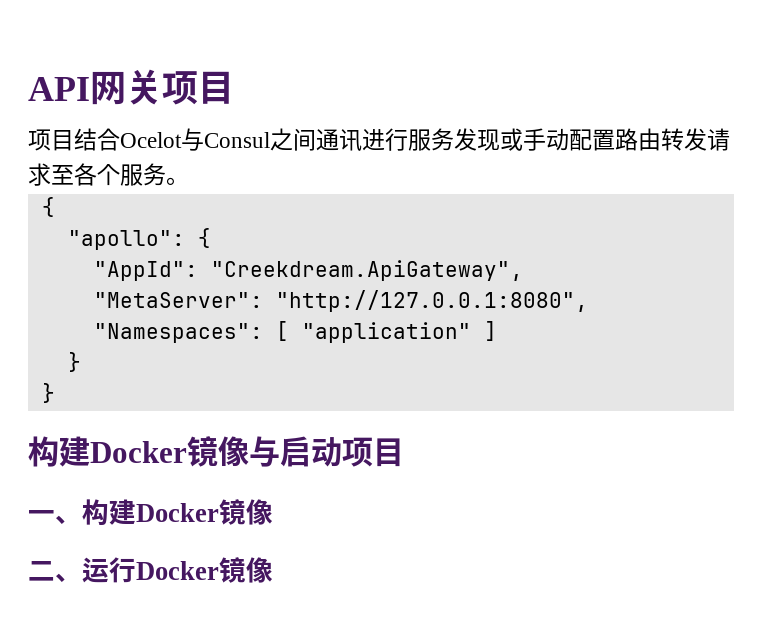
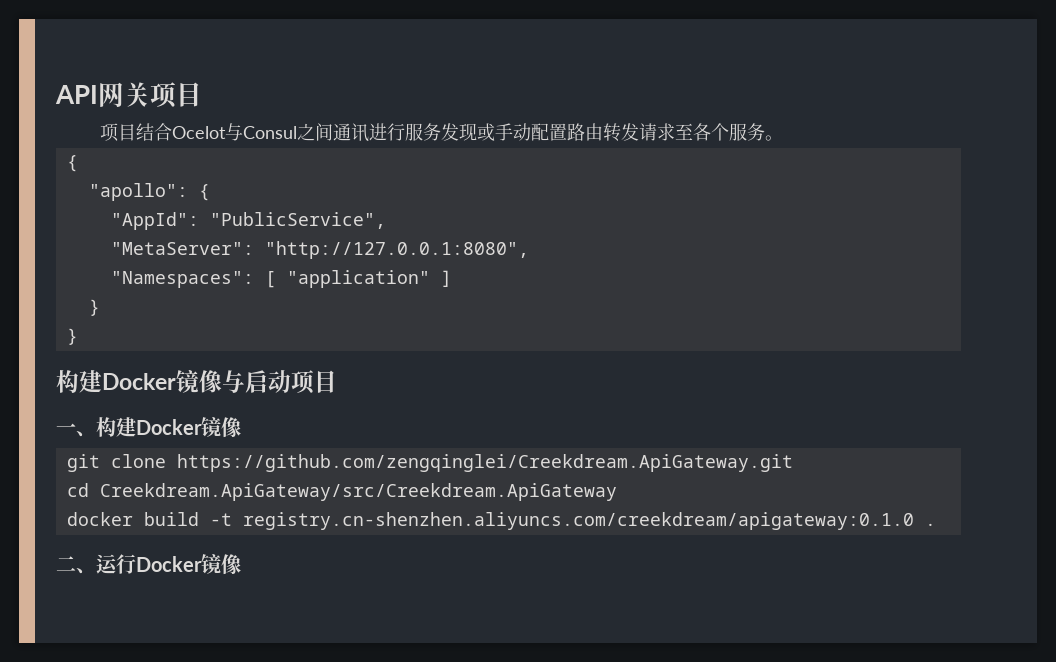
[210,260,523,281] "Creekdream.ApiGateway", -> [209,212,386,229] "PublicService",
(273, 512) none -> [66,454,793,472] [66,483,617,501] [66,512,936,530] // git clone https://github.com/zengqinglei/Creekdream.ApiGateway.git // cd Creekdream.ApiGateway/src/Creekdream.ApiGateway // docker build -t registry.cn-shenzhen.aliyuncs.com/creekdream/apigateway:0.1.0 .

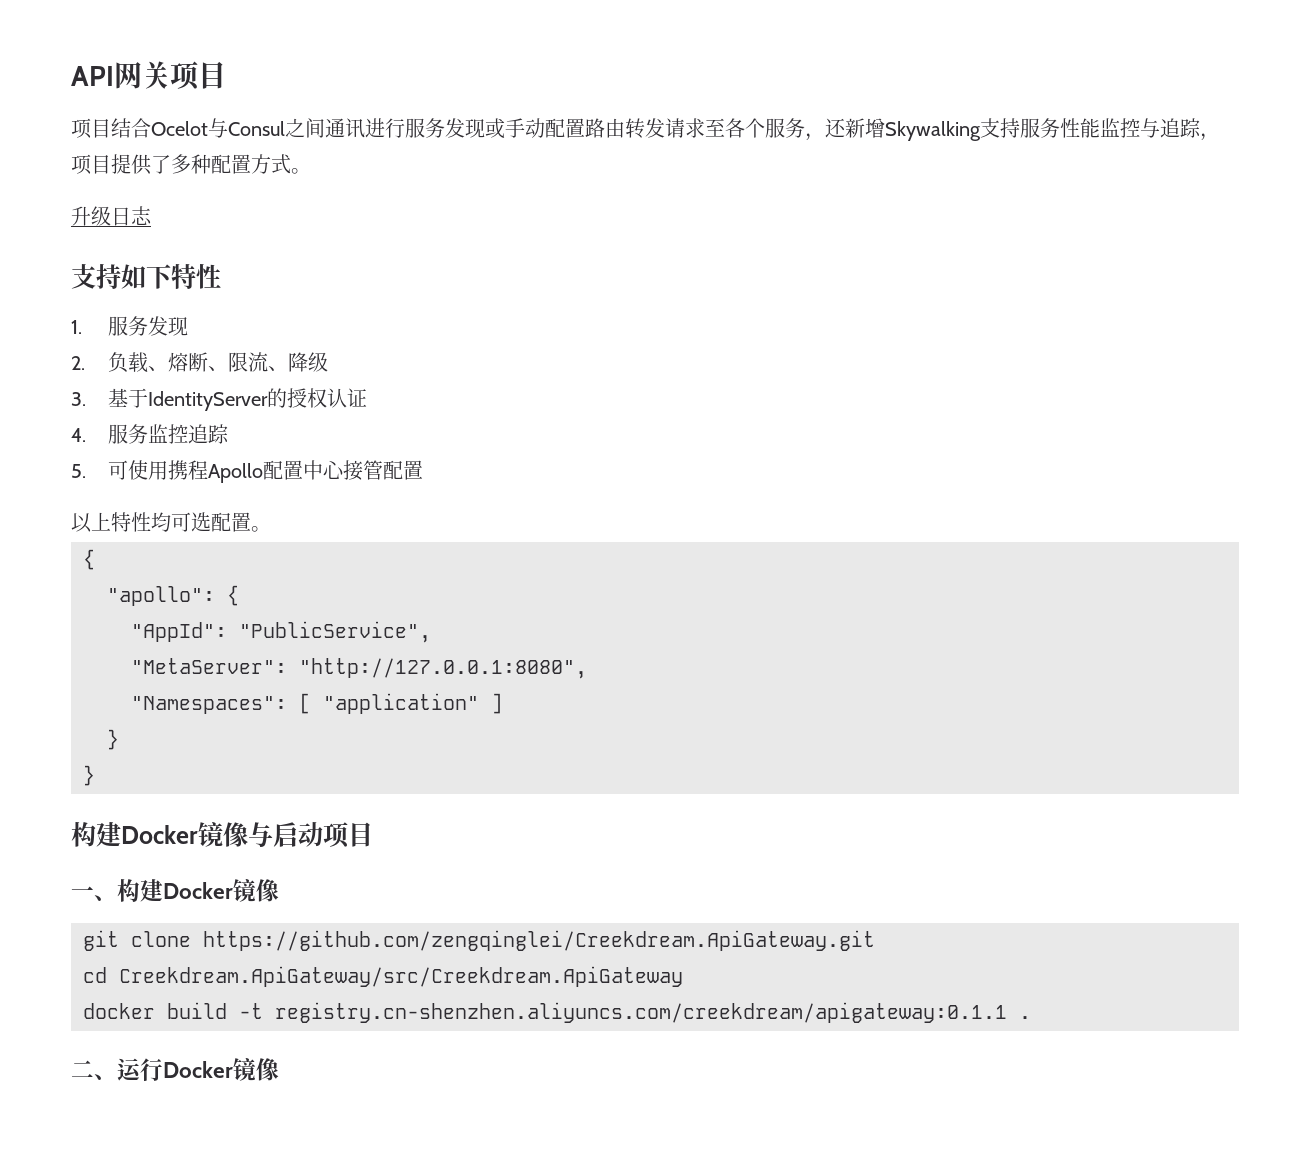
(766, 132) none -> [805,118,1220,141] [71,154,311,175] [71,206,152,226] [71,263,221,289] [71,316,189,336] [71,352,329,373] [71,388,368,411] [71,424,230,444] [71,460,424,483] [71,512,251,533] ，还新增Skywalking支持服务性能监控与追踪，项目提供了多种配置方式。 // 升级日志 // 支持如下特性 // 1.服务发现 // 2.负载、熔断、限流、降级 // 3.基于IdentityServer的授权认证 // 4.服务监控追踪 // 5.可使用携程Apollo配置中心接管配置 // 以上特性均可选配置
[242,512,914,530] registry.cn-shenzhen.aliyuncs.com/creekdream/apigateway:0.1.0 -> [275,1002,1007,1023] registry.cn-shenzhen.aliyuncs.com/creekdream/apigateway:0.1.1

